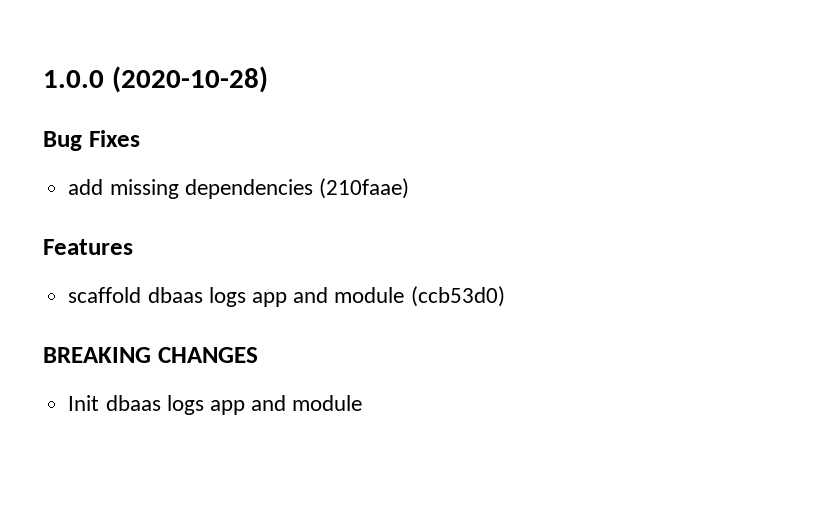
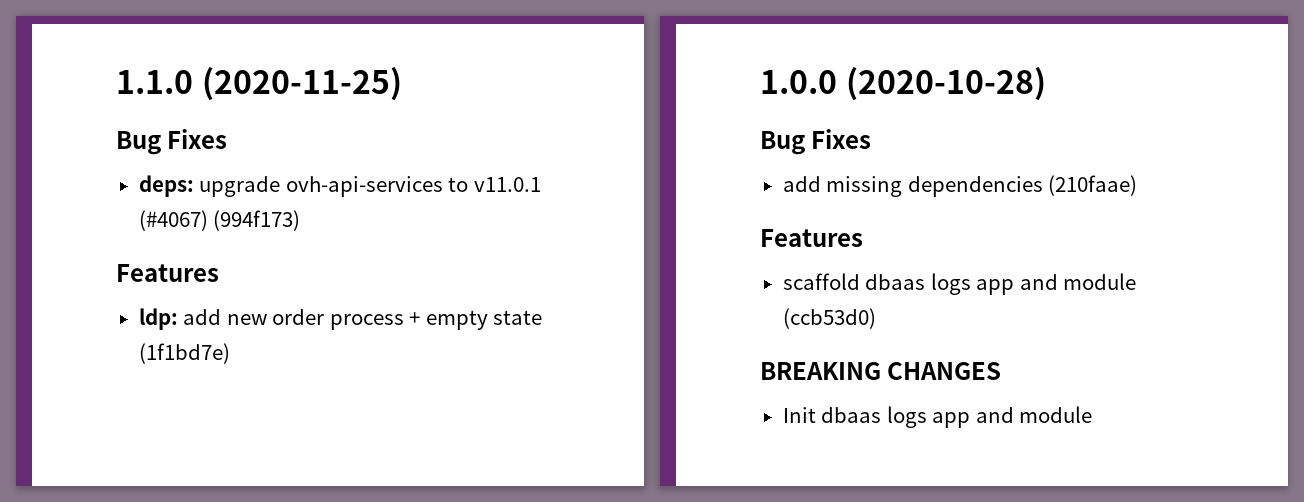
(43, 79) none -> [116,67,402,101] [116,129,228,155] [138,175,541,197] [138,210,301,231] [116,264,219,282] [138,308,543,330] [138,343,230,364] 1.1.0 (2020-11-25) // Bug Fixes // deps: upgrade ovh-api-services to v11.0.1 (#4067) (994f173) // Features // ldp: add new order process + empty state (1f1bd7e) //

